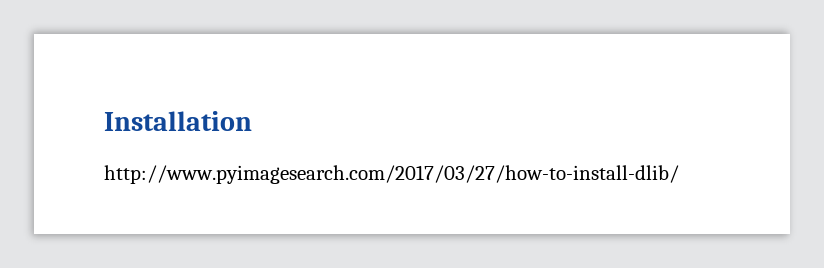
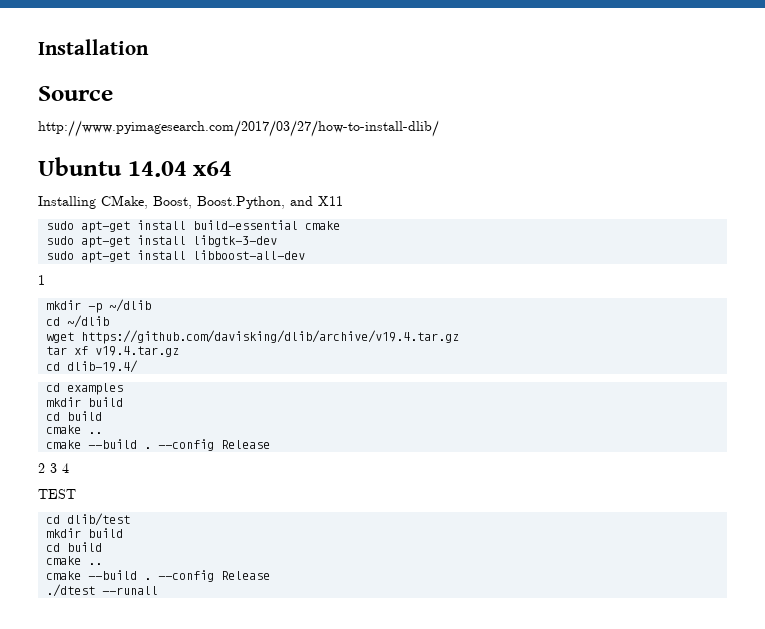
(252, 121) none -> [38,86,113,101] // Source
(679, 174) none -> [38,157,233,177] [38,195,343,209] [46,220,341,233] [46,235,278,248] [46,250,306,263] [38,275,45,285] [46,299,152,313] [46,315,110,328] [46,330,460,344] [46,346,180,357] [46,360,139,373] [46,383,124,395] [46,397,124,407] [46,411,103,421] [46,425,103,434] [46,439,271,451] [38,463,69,473] [38,489,76,499] [46,513,131,526] [46,528,124,538] [46,542,103,552] [46,556,103,565] [46,570,271,582] [46,584,159,597] // Ubuntu 14.04 x64 // Installing CMake, Boost, Boost.Python, and X11 // sudo apt-get install build-essential cmake // sudo apt-get install libgtk-3-dev // sudo apt-get install libboost-all-dev // 1 // mkdir -p ~/dlib // cd ~/dlib // wget https://github.com/davisking/dlib/archive/v19.4.tar.gz // tar xf v19.4.tar.gz // cd dlib-19.4/ // cd examples // mkdir build // cd build // cmake .. // cmake --build . --config Release // 2 3 4 // TEST // cd dlib/test // mkdir build // cd build // cmake .. // cmake --build . --config Release // ./dtest --runall

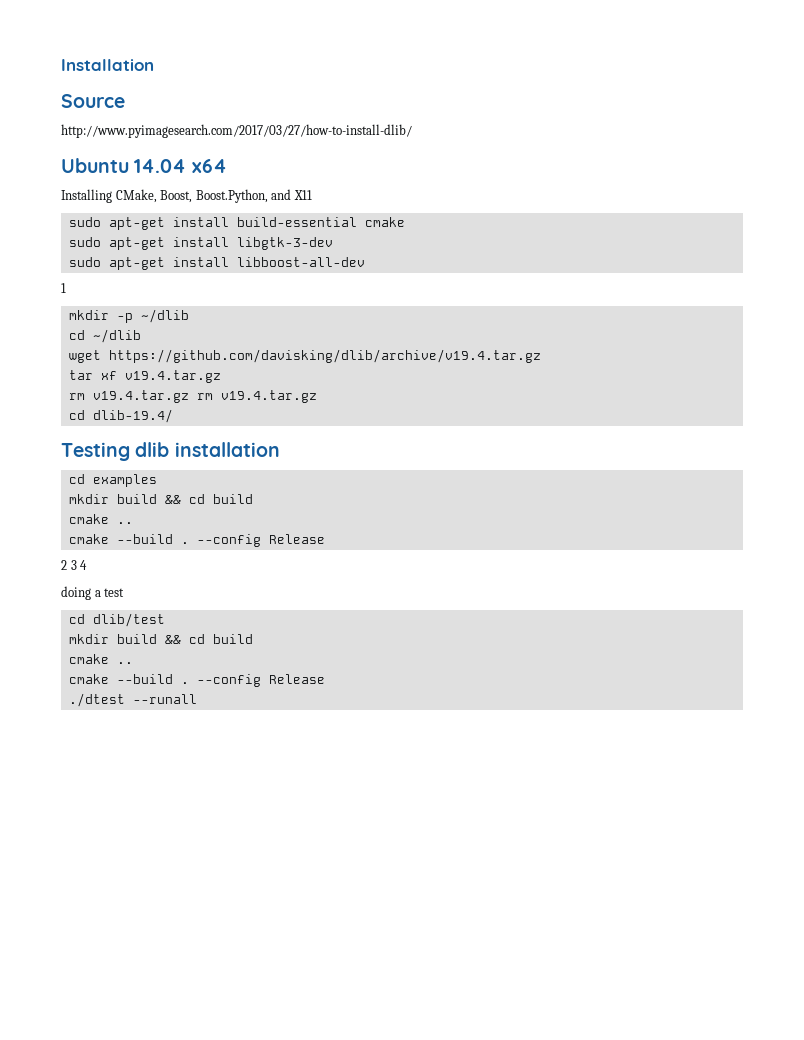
(180, 351) none -> [68,390,317,403] // rm v19.4.tar.gz rm v19.4.tar.gz
(139, 366) none -> [61,442,280,461] // Testing dlib installation
(124, 402) // -> [164,495,181,504] &&
[38,489,76,499] TEST -> [61,586,125,600] doing a test
(124, 533) // -> [164,635,181,644] &&

